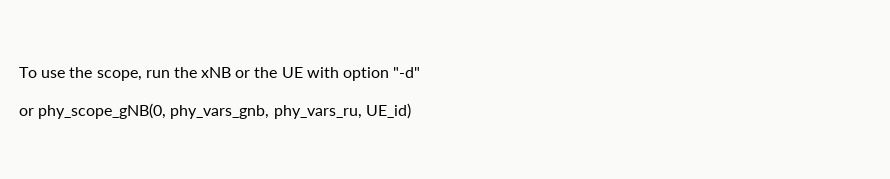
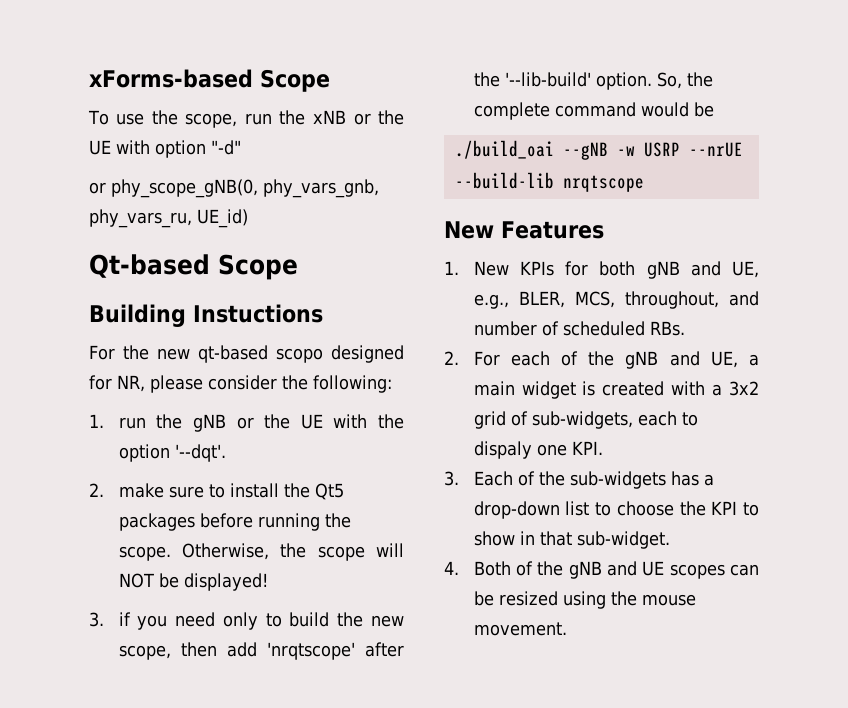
(19, 72) none -> [89,69,330,92] xForms-based Scope //
(411, 111) none -> [89,254,298,280] [89,304,323,327] [89,345,404,363] [89,375,392,393] [89,414,405,432] [118,444,226,462] [89,483,344,500] [118,513,351,531] [118,543,404,561] [118,573,268,591] [89,612,404,630] [118,642,404,660] [473,72,713,90] [473,102,714,120] [454,140,743,160] [454,172,644,192] [444,221,604,239] [444,261,759,279] [473,291,759,309] [473,321,685,336] [444,351,759,369] [473,381,759,399] [473,411,698,429] [473,441,603,459] [444,471,714,489] [473,501,759,519] [473,531,670,549] [444,561,759,579] [473,591,696,609] [473,622,567,636] // Qt-based Scope // Building Instuctions // For the new qt-based scopo designed for NR, please consider the following: // 1. run the gNB or the UE with the option '--dqt'. // 2. make sure to install the Qt5 packages before running the scope. Otherwise, the scope will NOT be displayed! // 3. if you need only to build the new scope, then add 'nrqtscope' after the '--lib-build' option. So, the complete command would be // ./build_oai --gNB -w USRP --nrUE --build-lib nrqtscope // New Features // 1. New KPIs for both gNB and UE, e.g., BLER, MCS, throughout, and number of scheduled RBs. // 2. For each of the gNB and UE, a main widget is created with a 3x2 grid of sub-widgets, each to dispaly one KPI. // 3. Each of the sub-widgets has a drop-down list to choose the KPI to show in that sub-widget. // 4. Both of the gNB and UE scopes can be resized using the mouse movement.

